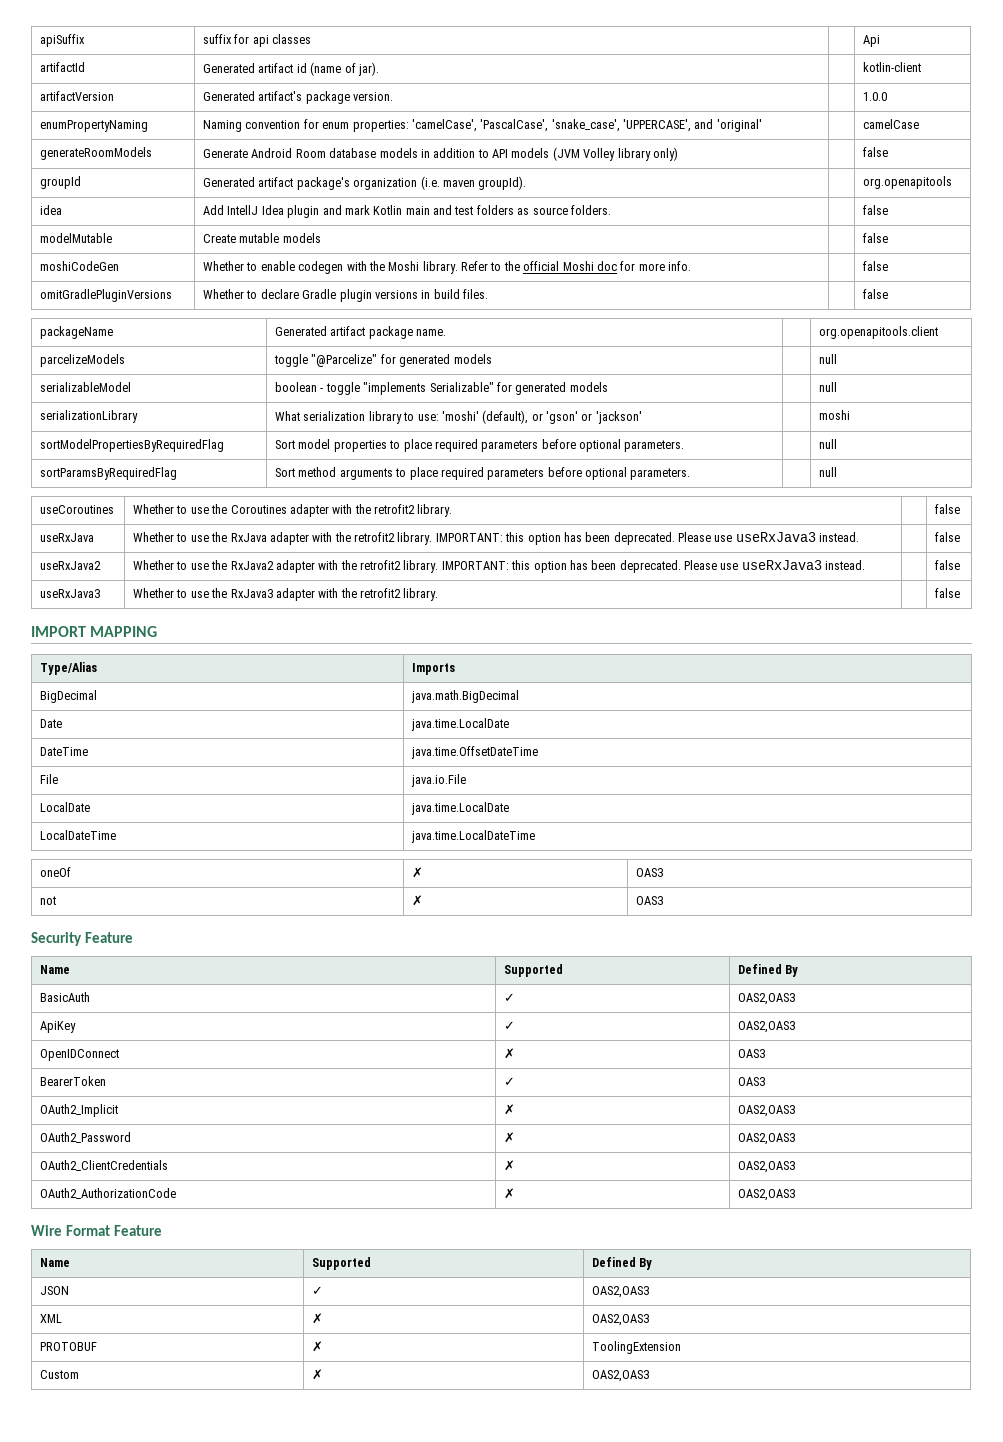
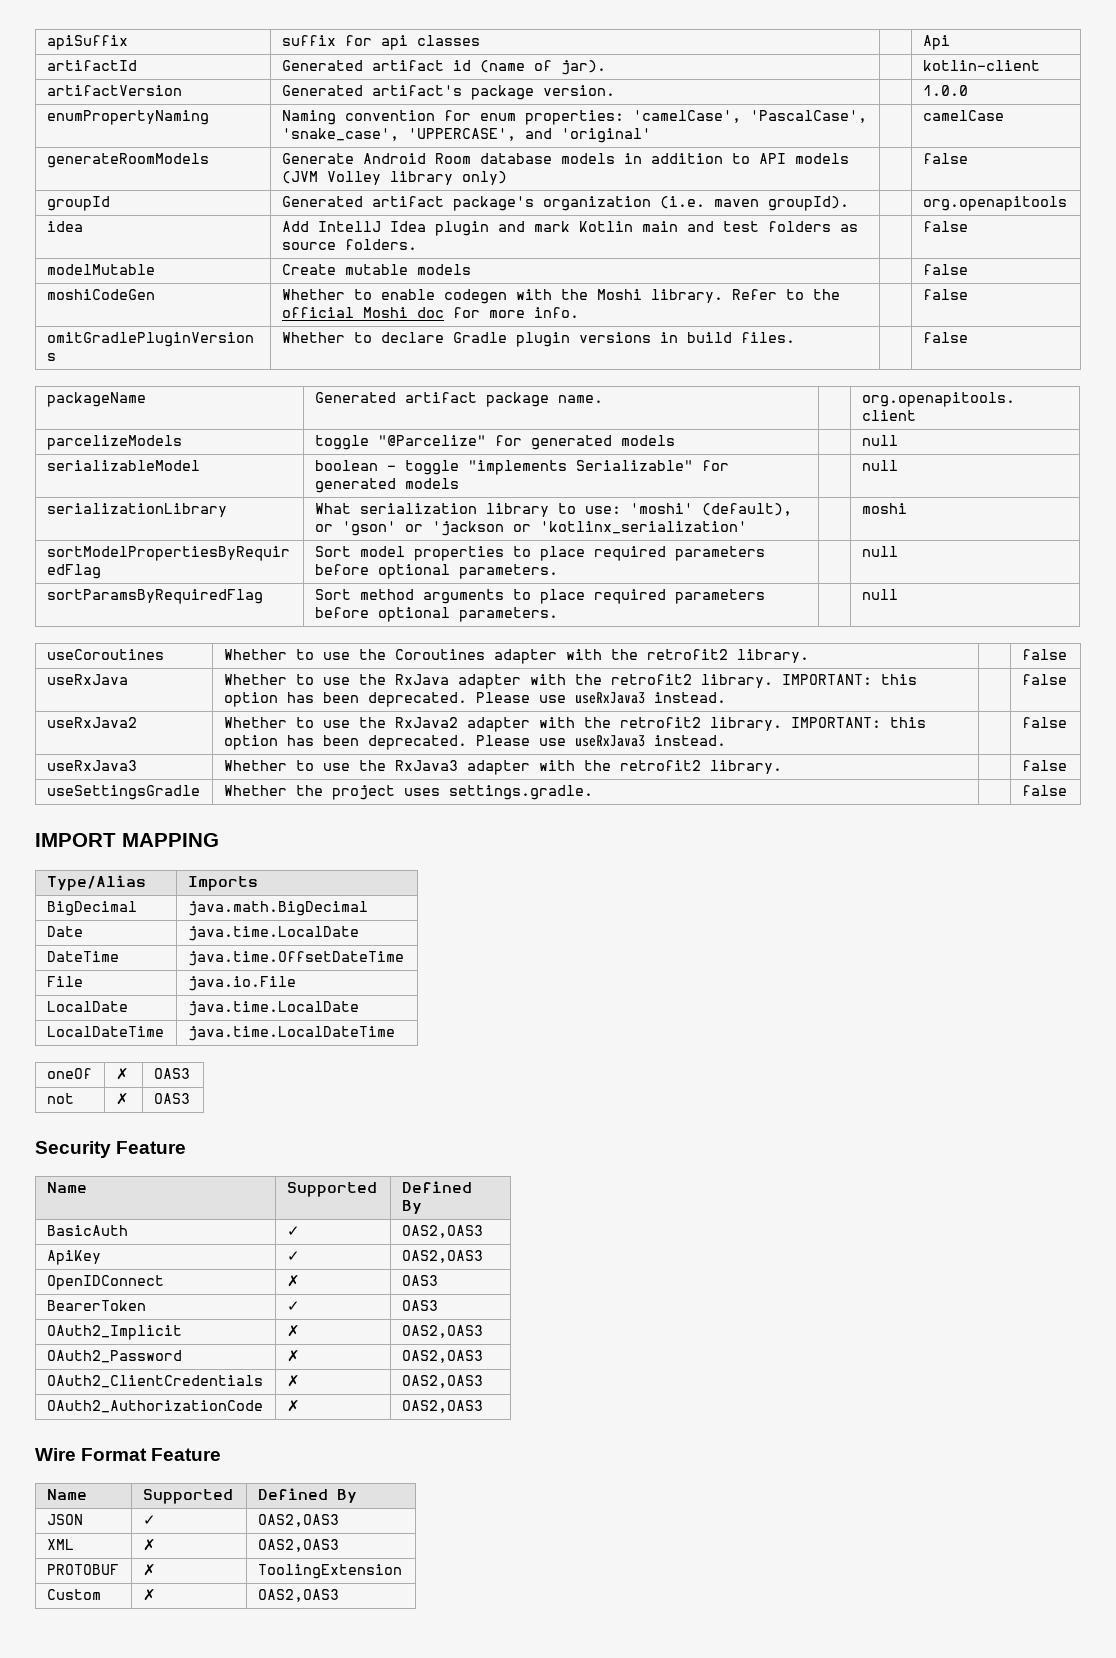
[595,411,642,424] 'jackson' -> [431,521,747,536] 'jackson or 'kotlinx_serialization'
(961, 593) none -> [46,785,200,800] [223,785,593,800] [1021,785,1067,796] // useSettingsGradle | Whether the project uses settings.gradle. | | false

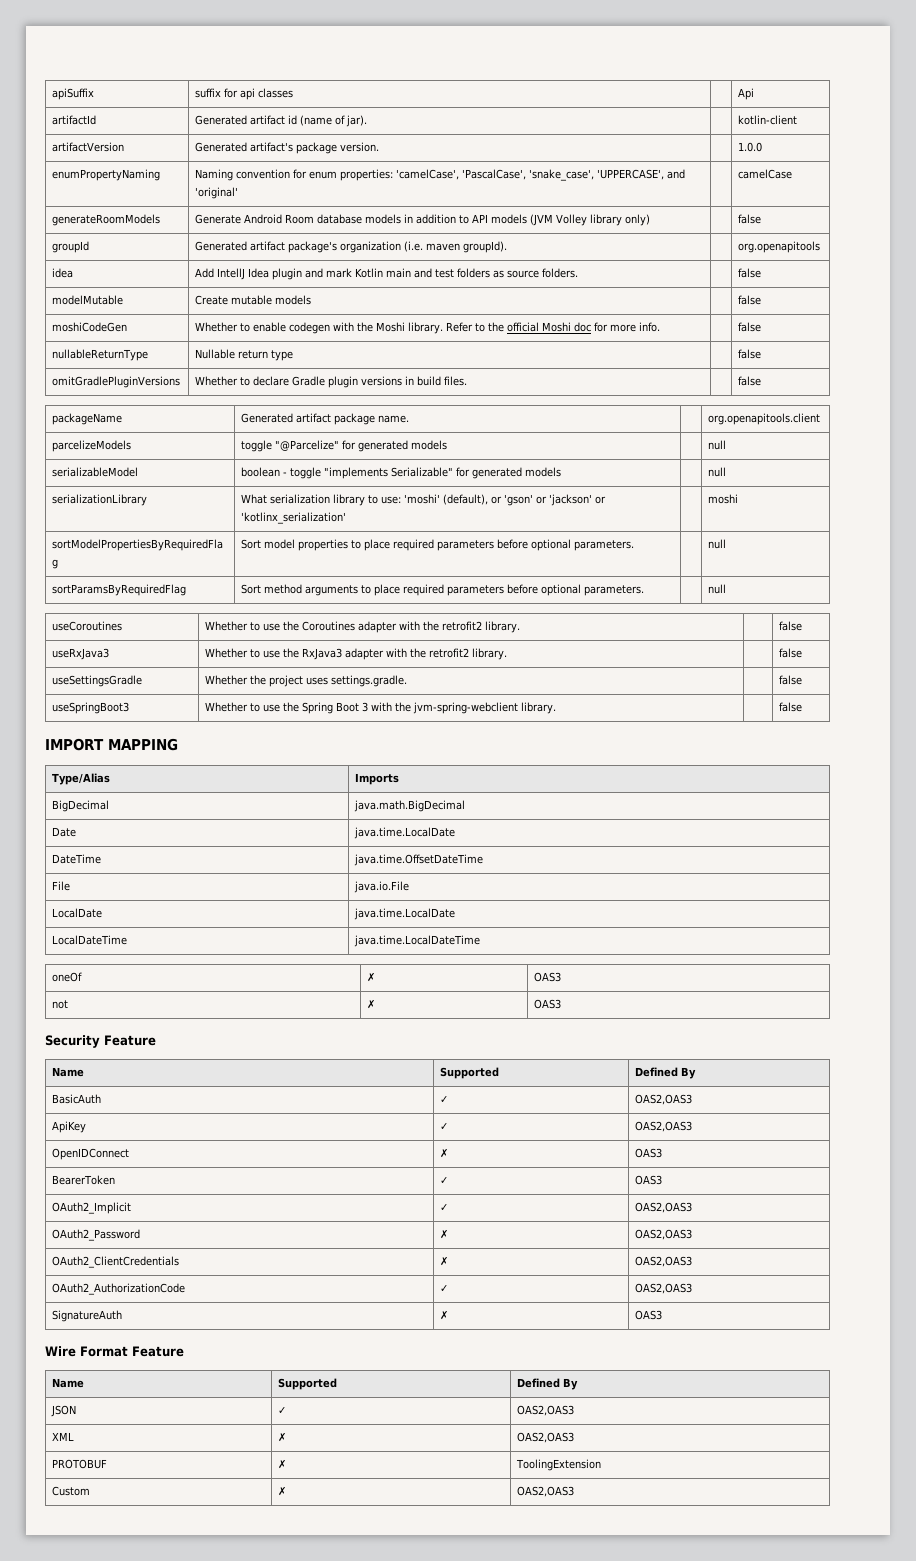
(968, 294) none -> [52,349,149,361] [195,349,294,361] [738,349,762,359] // nullableReturnType | Nullable return type | | false
[431,521,504,536] 'jackson -> [549,494,593,506] 'jackson'
[46,674,128,685] [223,674,917,689] [223,692,726,707] [1021,674,1067,685] [46,717,137,728] [223,717,926,732] [223,735,726,750] [1021,717,1067,728] // useRxJava | Whether to use the RxJava adapter with the retrofit2 library. IMPORTANT: this option has been deprecated. Please use useRxJava3 instead. | | false // useRxJava2 | Whether to use the RxJava2 adapter with the retrofit2 library. IMPORTANT: this option has been deprecated. Please use useRxJava3 instead. | | false -> (803, 626) none
(1067, 790) none -> [52,702,130,714] [205,702,557,714] [779,702,803,712] // useSpringBoot3 | Whether to use the Spring Boot 3 with the jvm-spring-webclient library. | | false
[286,1325,300,1337] ✗ -> [440,1204,449,1211] ✓
[286,1400,300,1412] [401,1400,483,1413] | ✗ | OAS2,OAS3 -> [440,1285,449,1292] [635,1283,693,1294] [52,1310,123,1322] [440,1310,449,1320] [635,1310,663,1320] | ✓ | OAS2,OAS3 // SignatureAuth | ✗ | OAS3

